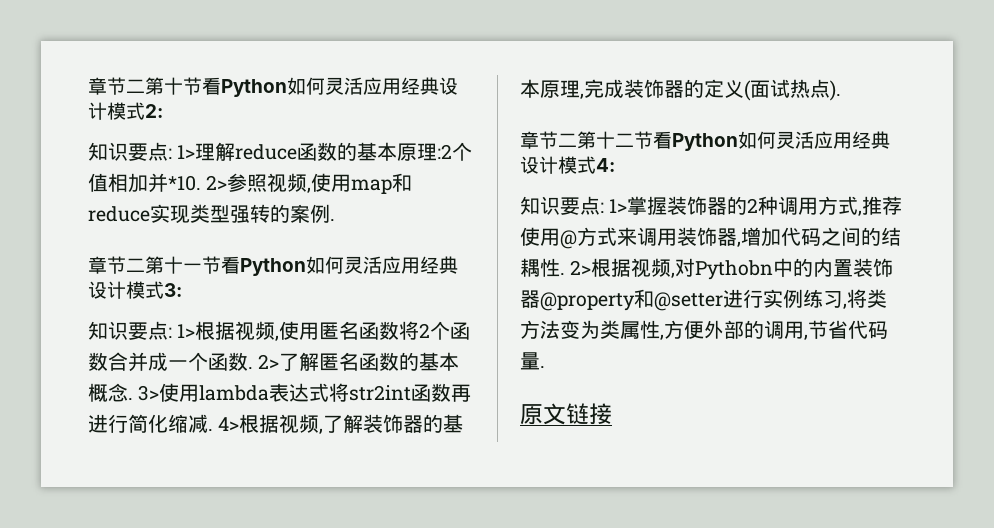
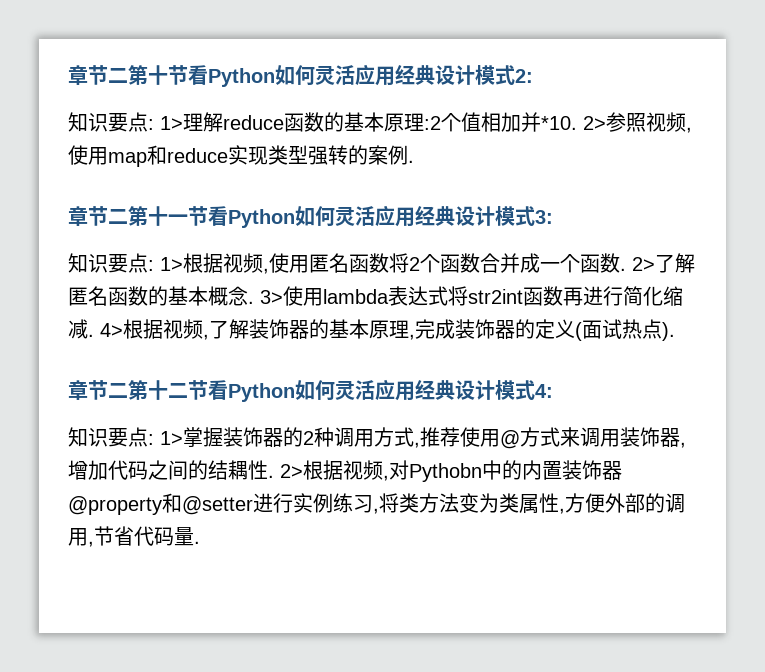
[520,403,612,425] // 原文链接 -> (200, 542) none

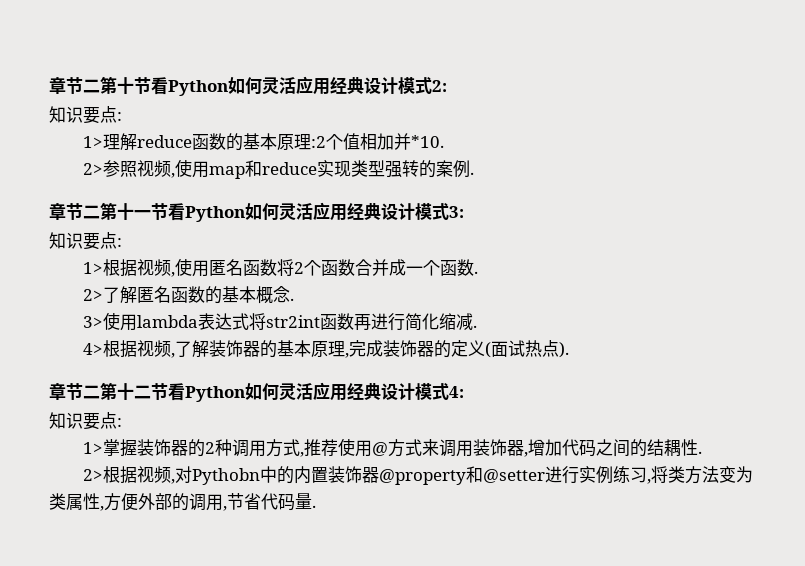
(154, 124) none -> (122, 116) //
(577, 123) none -> (445, 141) //
(154, 265) none -> (122, 242) //
(626, 269) none -> (479, 272) //
(254, 302) none -> (295, 299) //
(94, 335) none -> (478, 326) //
(154, 439) none -> (122, 422) //
(274, 476) none -> (703, 452) //

